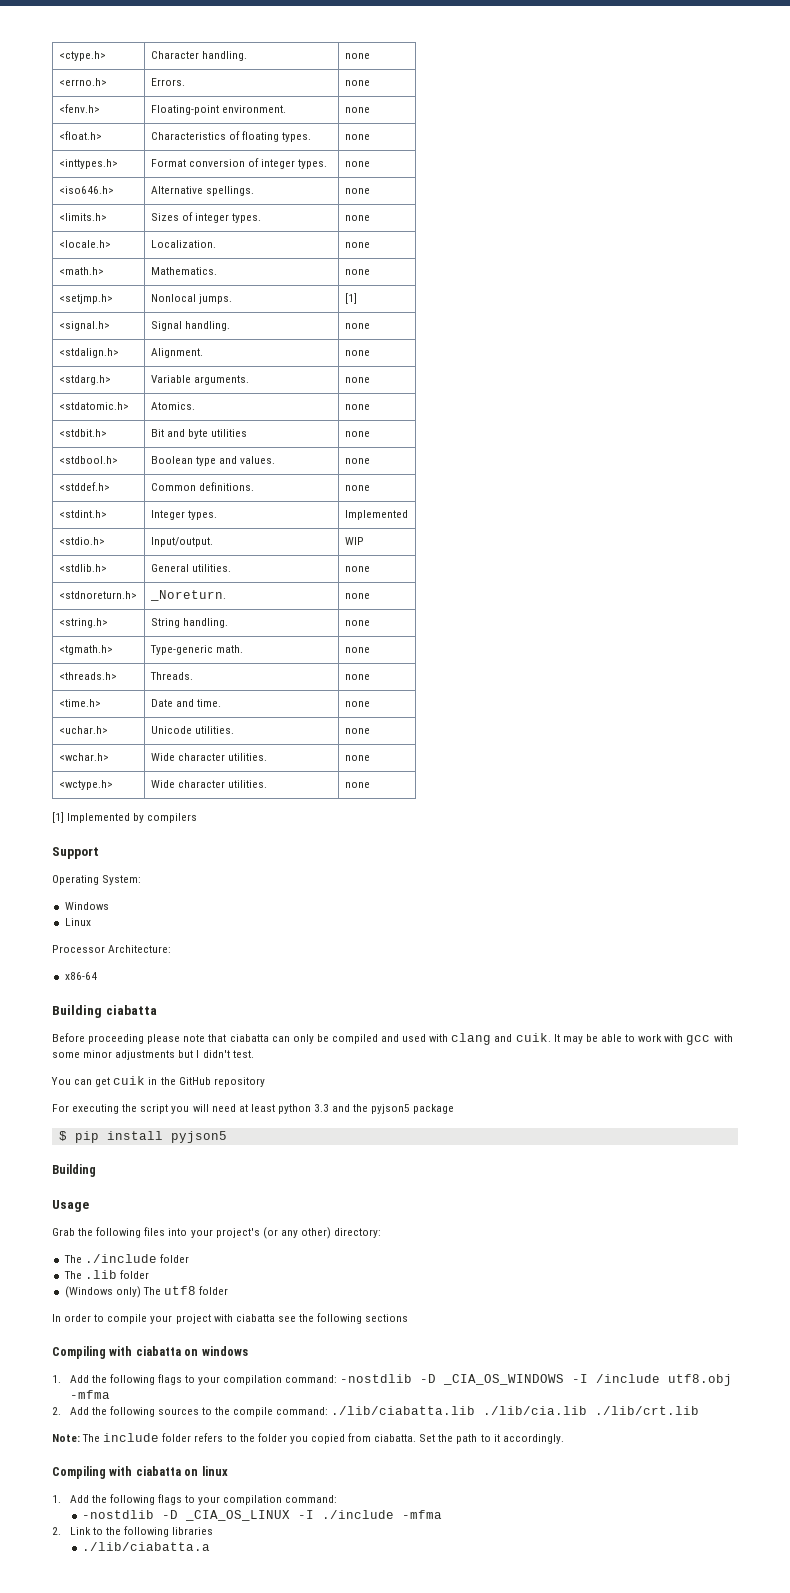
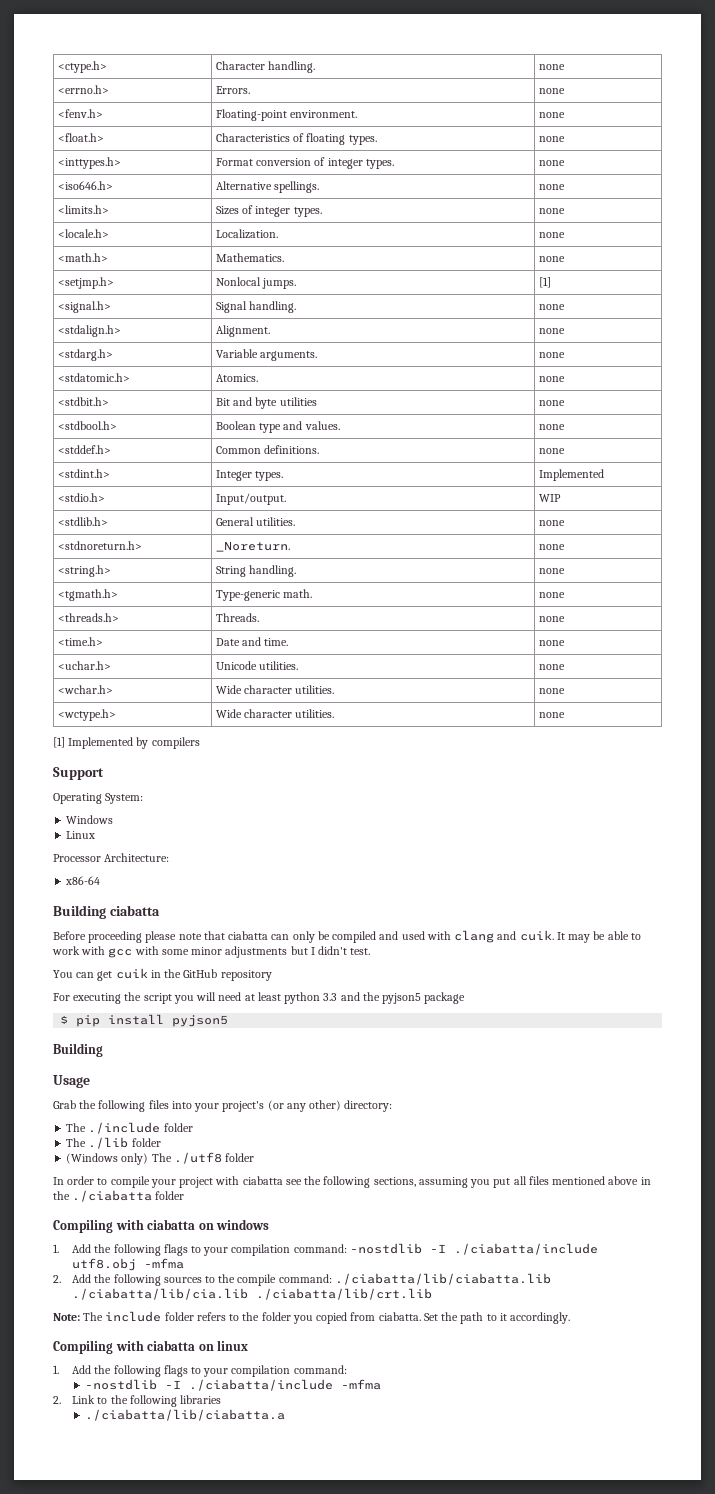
[84,1270,117,1279] .lib -> [88,1137,129,1149] ./lib
[163,1286,196,1295] utf8 -> [173,1152,222,1164] ./utf8
[365,1314,409,1322] sections -> [373,1176,651,1188] [53,1190,185,1202] sections, assuming you put all files mentioned above in the ./ciabatta folder
[420,1374,661,1385] -D _CIA_OS_WINDOWS -I /include -> [429,1243,598,1255] -I ./ciabatta/include
[331,1406,700,1415] ./lib/ciabatta.lib ./lib/cia.lib ./lib/crt.lib -> [334,1273,551,1285] [72,1288,433,1300] ./ciabatta/lib/ciabatta.lib ./ciabatta/lib/cia.lib ./ciabatta/lib/crt.lib
[162,1510,395,1521] -D _CIA_OS_LINUX -I ./include -> [165,1379,334,1391] -I ./ciabatta/include
[82,1542,211,1551] ./lib/ciabatta.a -> [85,1409,286,1421] ./ciabatta/lib/ciabatta.a

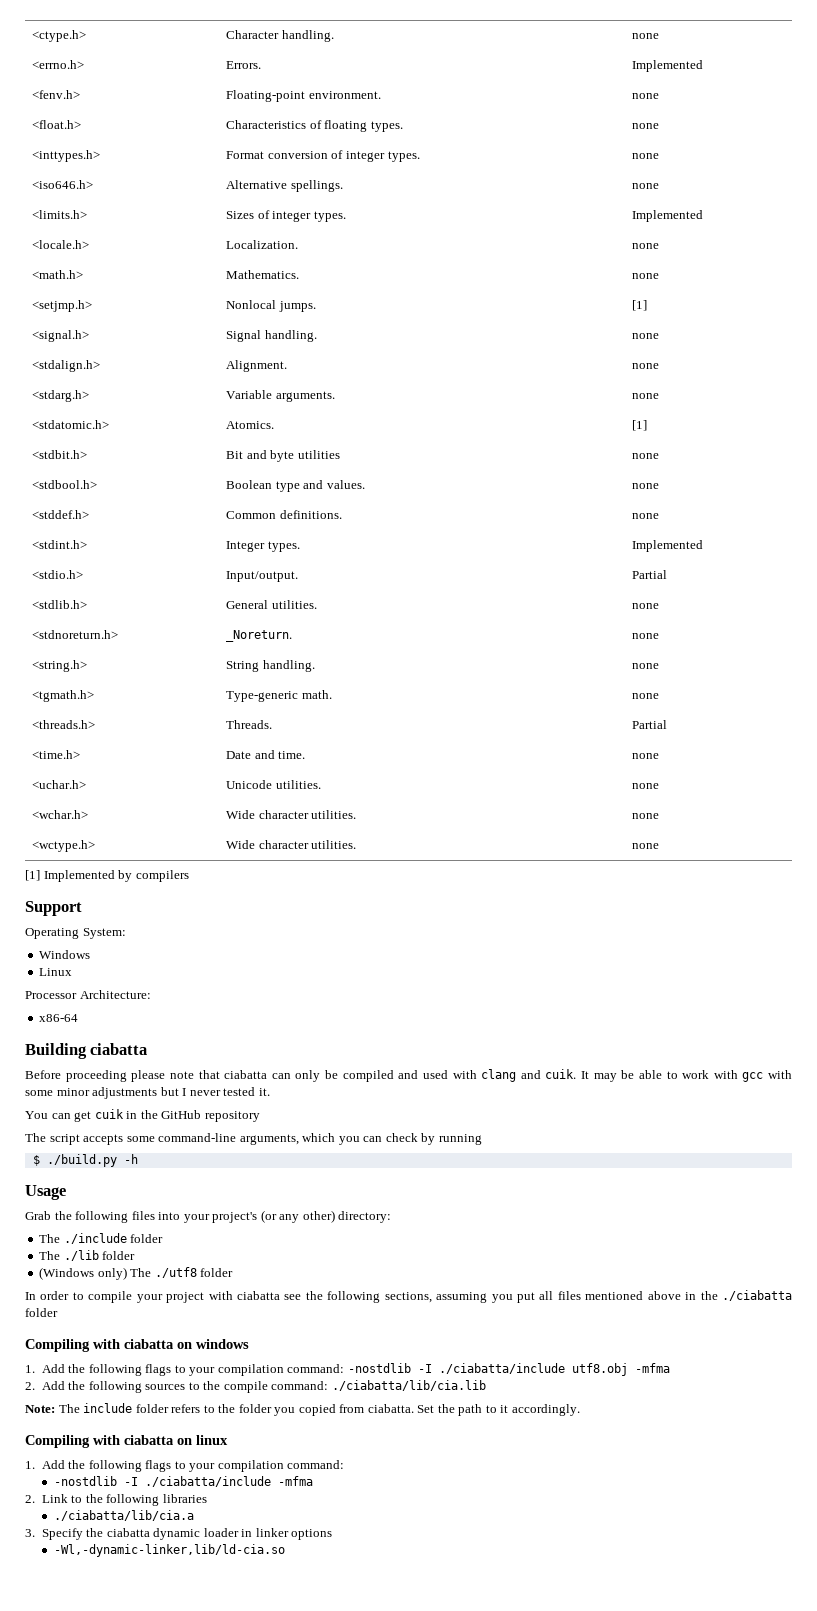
[538,88,565,94] | none -> [632,60,704,72] | Implemented
[538,208,565,214] | none -> [632,210,704,222] | Implemented
[538,376,565,382] | none -> [632,420,648,431] | [1]
[538,494,561,502] WIP -> [632,570,668,579] Partial
[538,616,565,622] | none -> [632,720,668,729] | Partial
[318,946,371,955] didn't test. -> [189,1087,270,1096] never tested it.
[53,992,466,1004] [60,1014,229,1027] [53,1043,103,1057] For executing the script you will need at least python 3.3 and the pyjson5 package // $ pip install pyjson5 // Building -> [25,1133,482,1145] [32,1154,138,1167] The script accepts some command-line arguments, which you can check by running // $ ./build.py -h
[334,1273,551,1285] ./ciabatta/lib/ciabatta.lib -> (329, 1385) none
[256,1288,433,1300] ./ciabatta/lib/crt.lib -> (486, 1385) none
[85,1409,286,1421] ./ciabatta/lib/ciabatta.a -> [54,1510,195,1521] [25,1528,333,1540] [54,1544,286,1557] ./ciabatta/lib/cia.a // 3. Specify the ciabatta dynamic loader in linker options // -Wl,-dynamic-linker,lib/ld-cia.so

